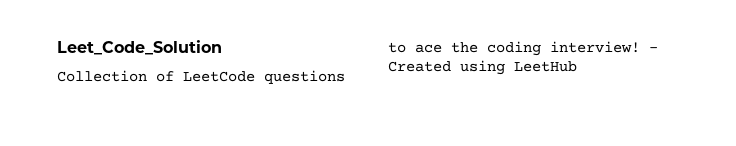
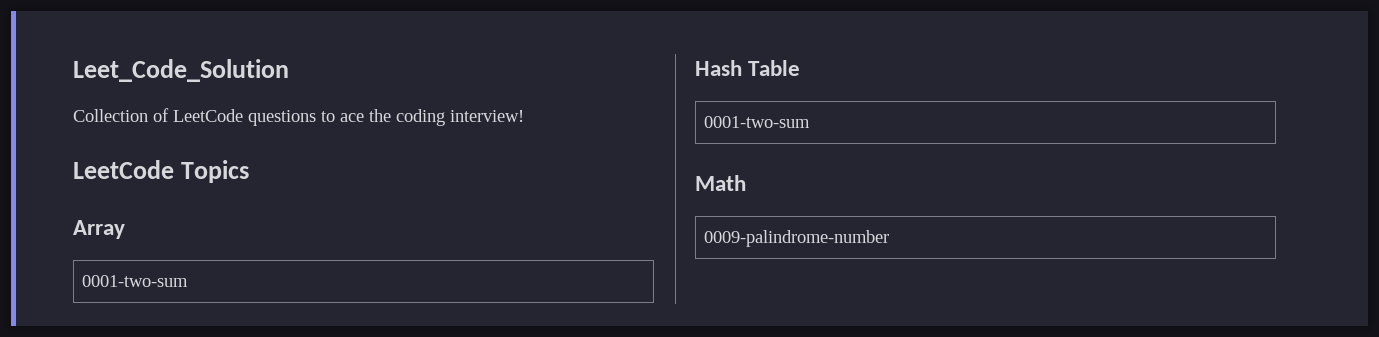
[649,47,658,52] [388,60,577,75] - Created using LeetHub -> [73,160,250,183] [73,220,125,239] [82,275,189,287] [695,60,801,76] [704,116,811,128] [695,175,746,191] [704,230,890,247] // LeetCode Topics // Array // 0001-two-sum // Hash Table // 0001-two-sum // Math // 0009-palindrome-number

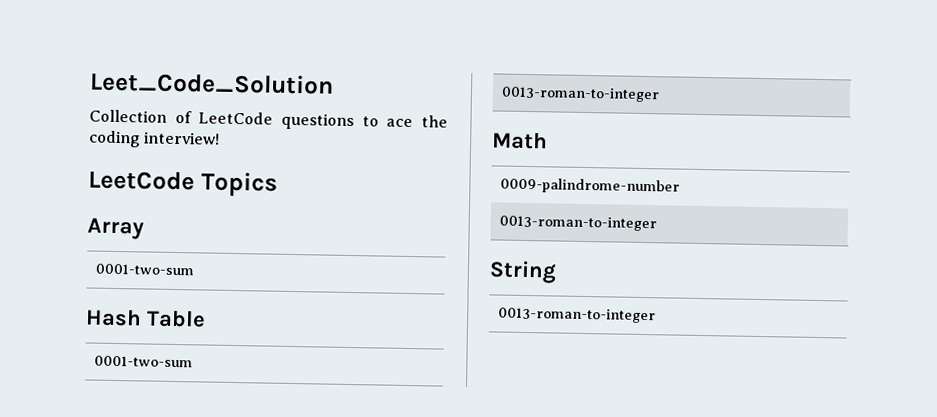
(811, 122) none -> [501,86,661,103] // 0013-roman-to-integer
(890, 238) none -> [499,215,658,232] [489,260,557,284] [498,307,657,324] // 0013-roman-to-integer // String // 0013-roman-to-integer

